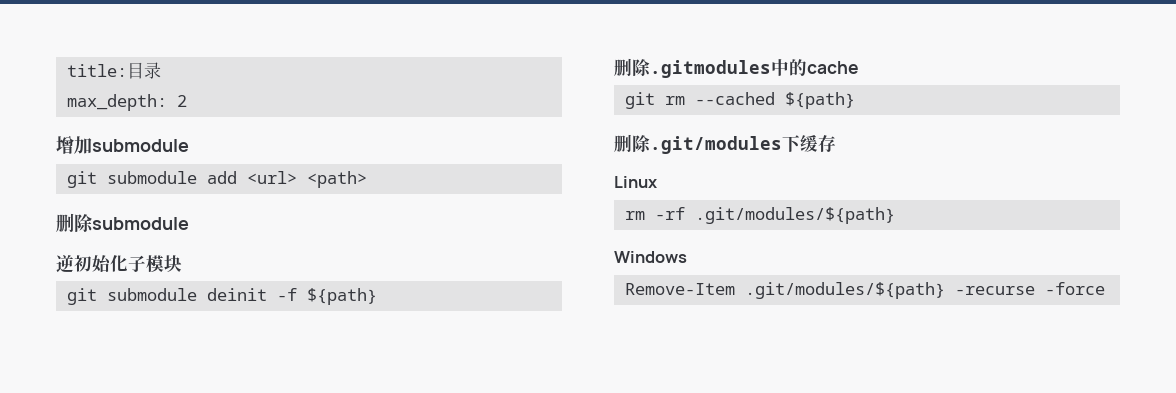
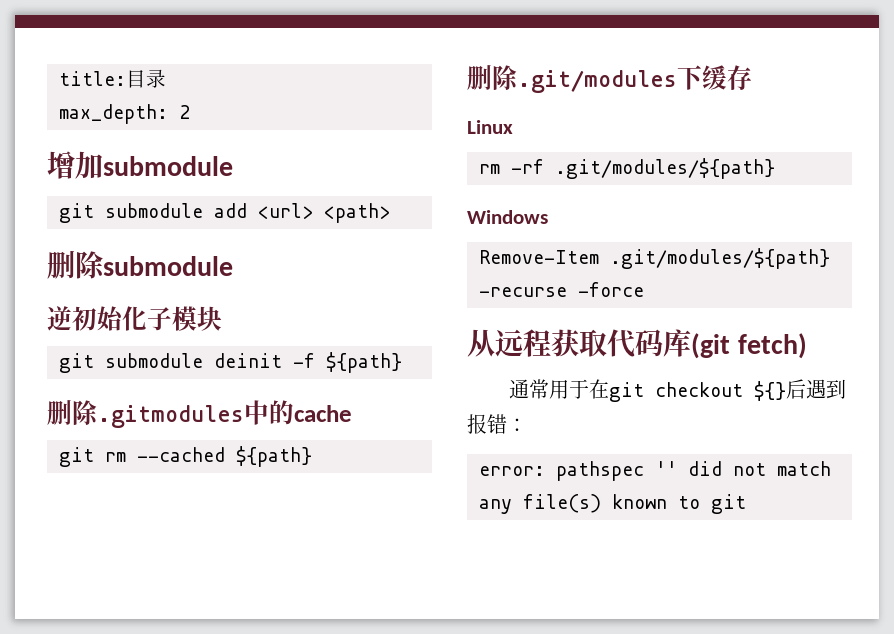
(1105, 288) none -> [467,329,807,359] [508,379,846,402] [467,414,527,434] [479,461,831,481] [479,494,746,514] // 从远程获取代码库(git fetch) // 通常用于在git checkout ${}后遇到报错： // error: pathspec '' did not match any file(s) known to git

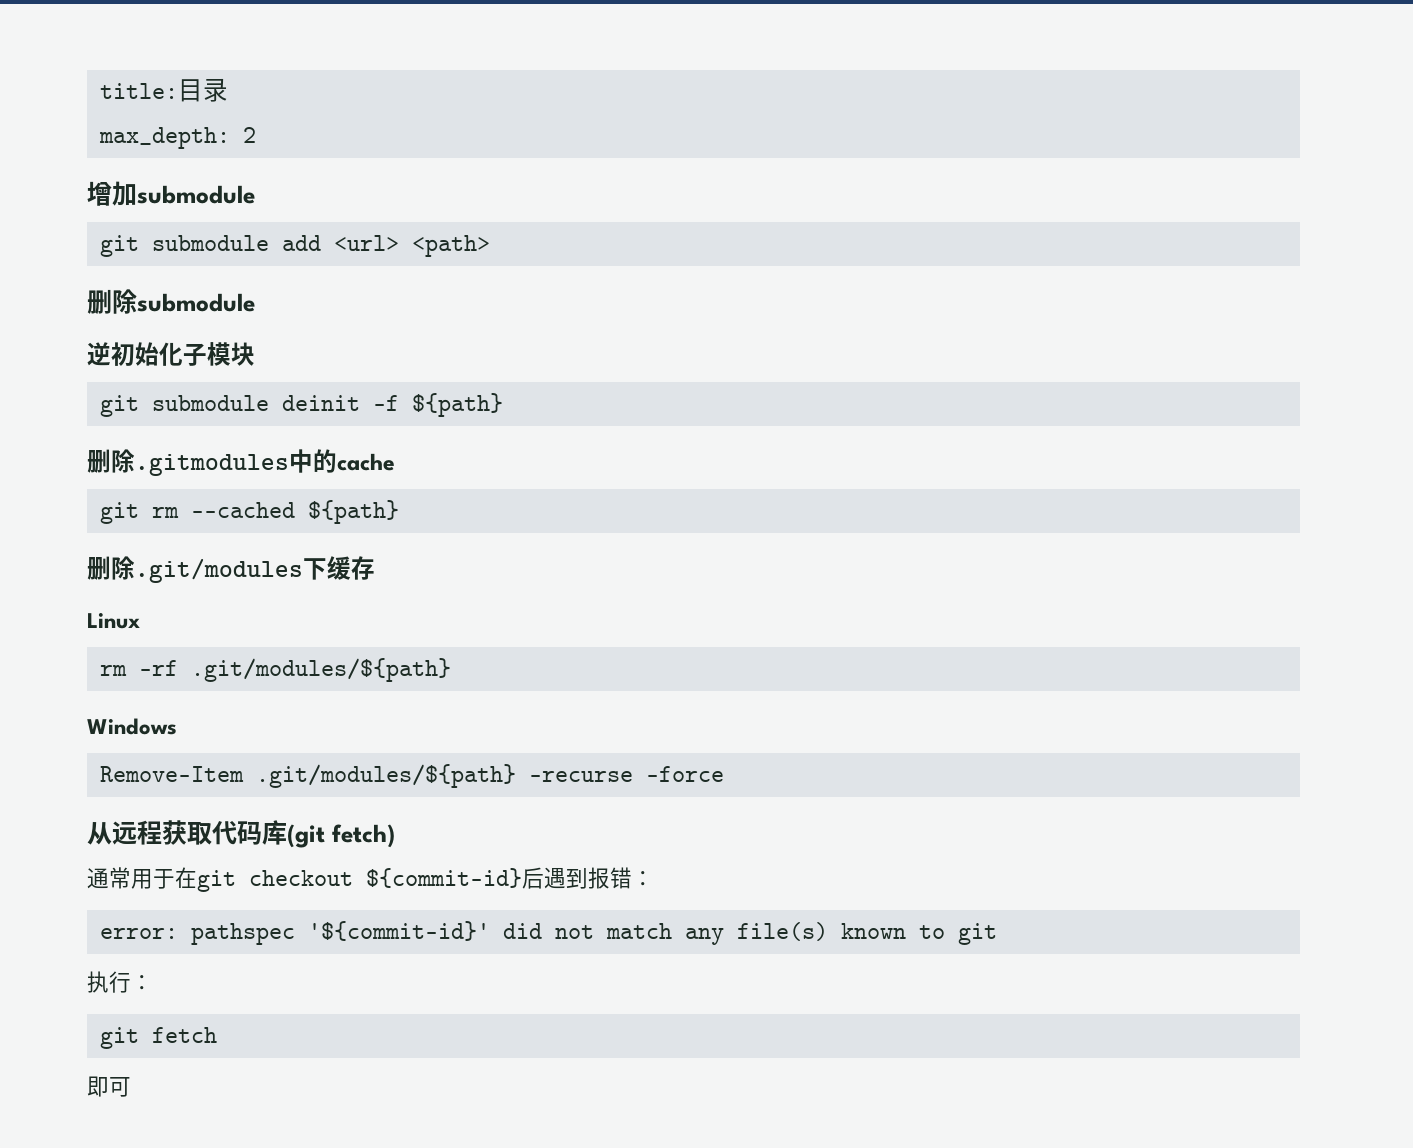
[753,381,786,401] ${} -> [366,868,522,888] ${commit-id}
[655,461,677,476] '' -> [307,921,490,941] '${commit-id}'
(746, 504) none -> [87,971,153,993] [99,1027,217,1049] [87,1076,131,1097] // 执行： // git fetch // 即可

